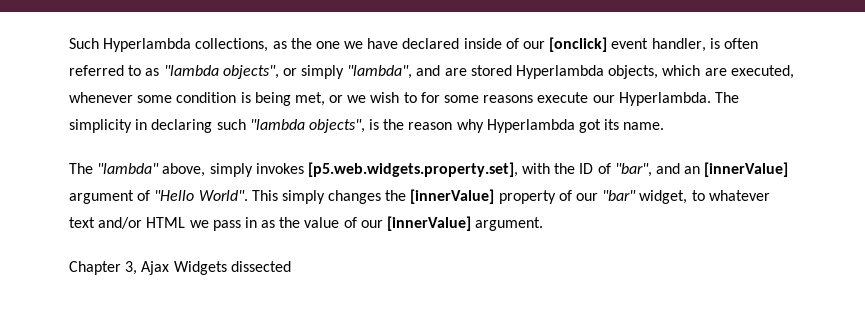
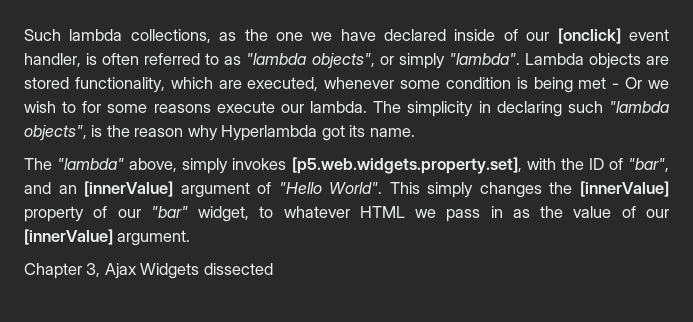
[103,38,192,52] Hyperlambda -> [69,29,123,41] lambda
[347,65,659,79] "lambda", and are stored Hyperlambda objects, -> [448,53,670,69] [24,77,165,93] "lambda". Lambda objects are stored functionality,
[294,92,344,106] met, or -> [578,77,643,89] met - Or
[618,92,711,106] Hyperlambda. -> [310,101,368,113] lambda.
[69,217,143,229] text and/or -> (350, 212) none

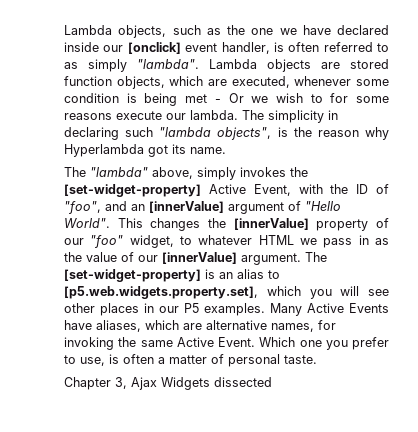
[24,29,211,43] Such lambda collections, -> [64,25,201,38] Lambda objects, such
[503,29,518,41] of -> (99, 47) none
[246,53,394,69] "lambda objects", or -> (78, 65) none
[74,77,165,93] functionality, -> [64,76,165,89] function objects,
[291,157,522,174] [p5.web.widgets.property.set], -> [290,167,308,177] [64,184,291,197] the [set-widget-property] Active Event,
[628,158,670,172] "bar", -> [64,201,101,214] "foo",
[427,182,474,198] simply -> (143, 223) none
[150,206,188,218] "bar" -> [90,235,124,248] "foo"
(191, 238) none -> [305,252,327,262] [64,269,280,282] [64,286,389,299] [64,303,389,316] [64,320,336,332] [64,337,389,350] [64,354,317,367] The [set-widget-property] is an alias to [p5.web.widgets.property.set], which you will see other places in our P5 examples. Many Active Events have aliases, which are alternative names, for invoking the same Active Event. Which one you prefer to use, is often a matter of personal taste.

